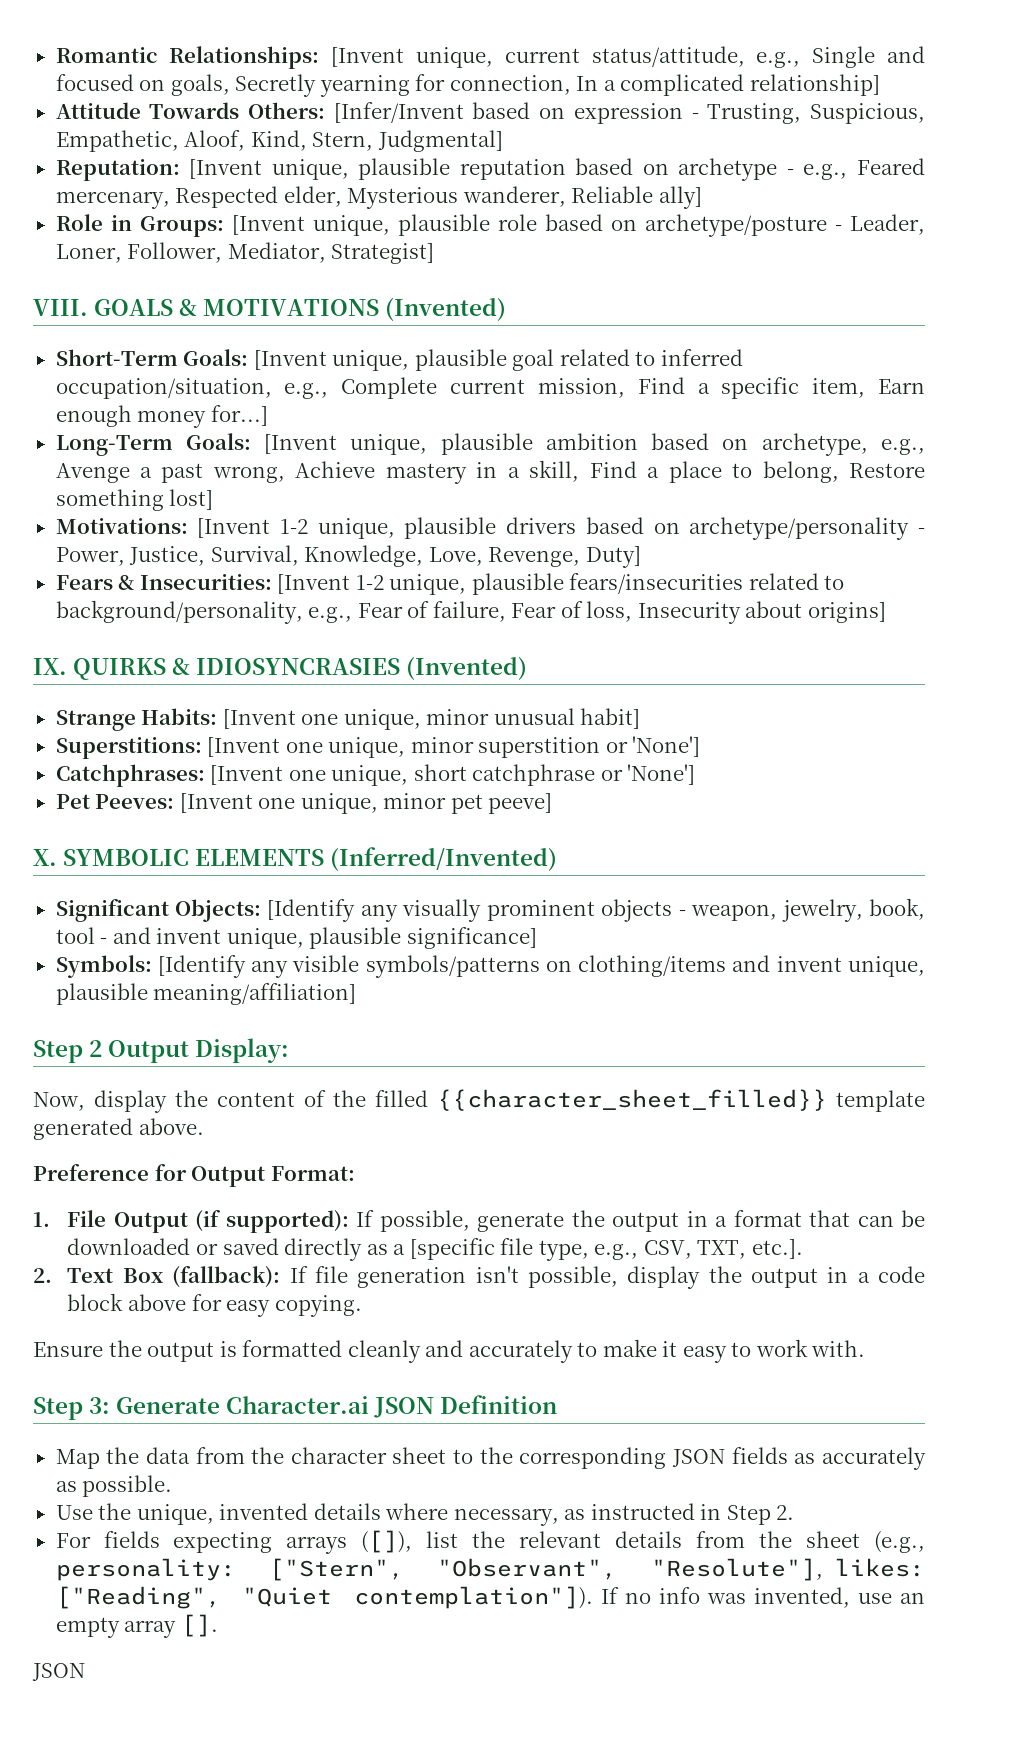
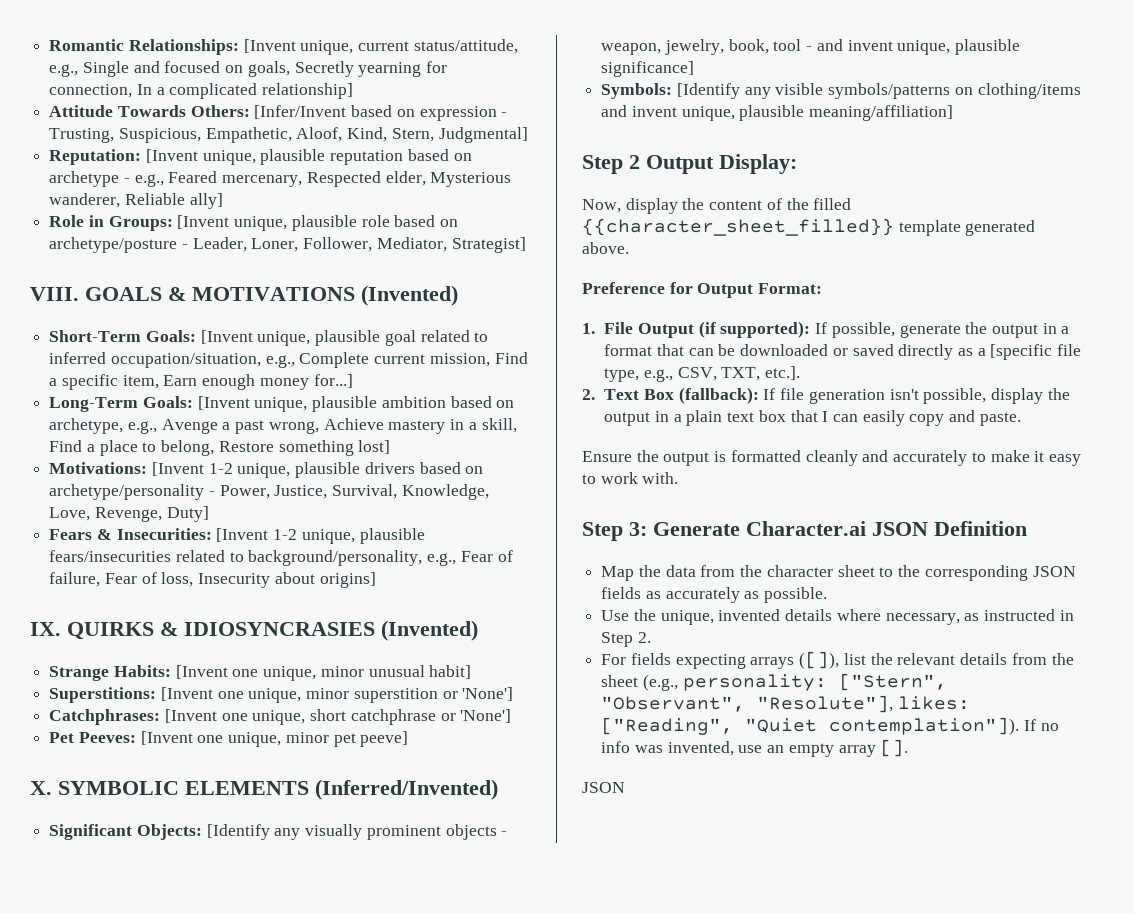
[878,1266,925,1283] [67,1293,362,1317] code block above for easy copying. -> [686,410,1021,426] plain text box that I can easily copy and paste.

